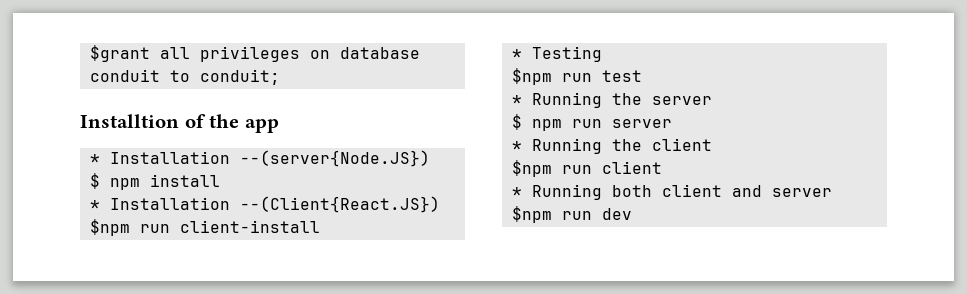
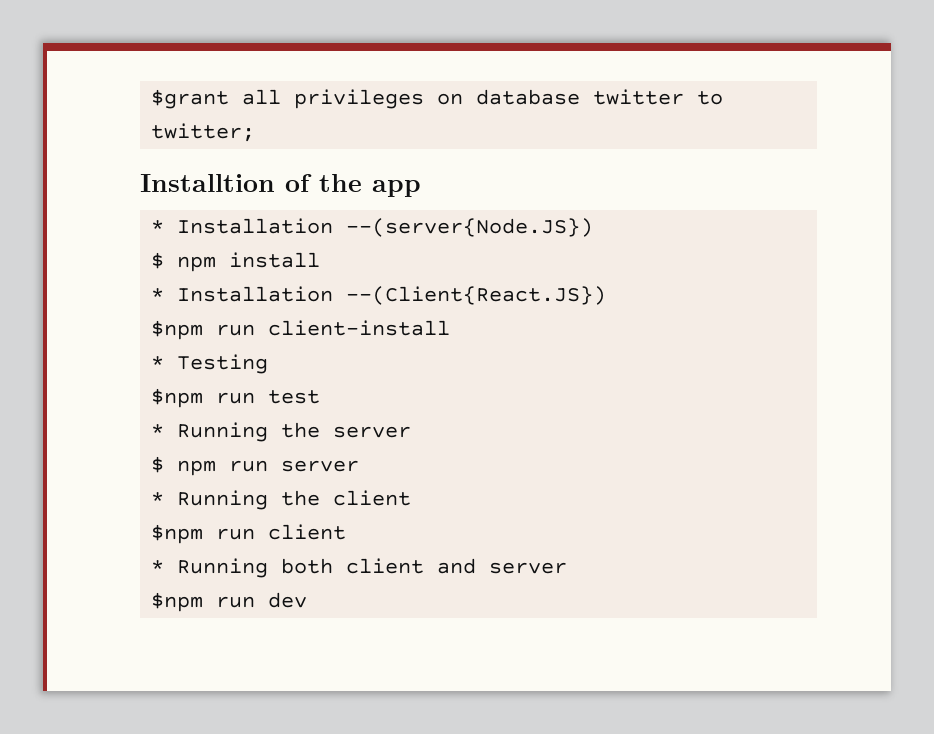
[89,69,280,85] conduit to conduit; -> [593,89,724,105] [151,123,256,142] twitter to twitter;

